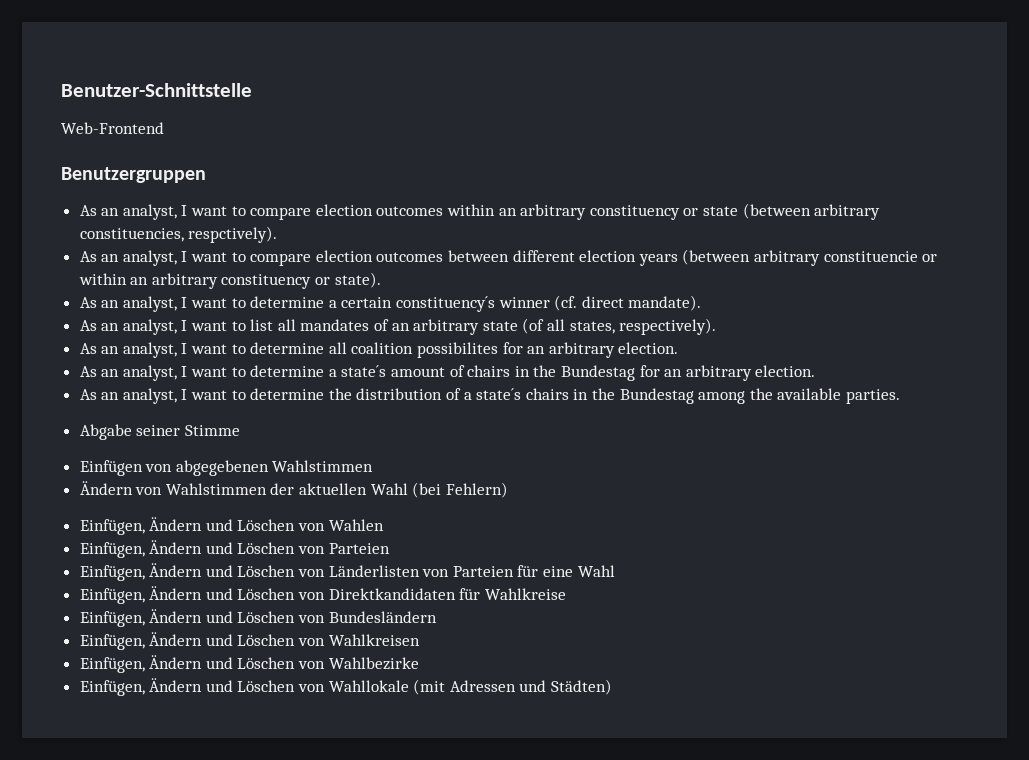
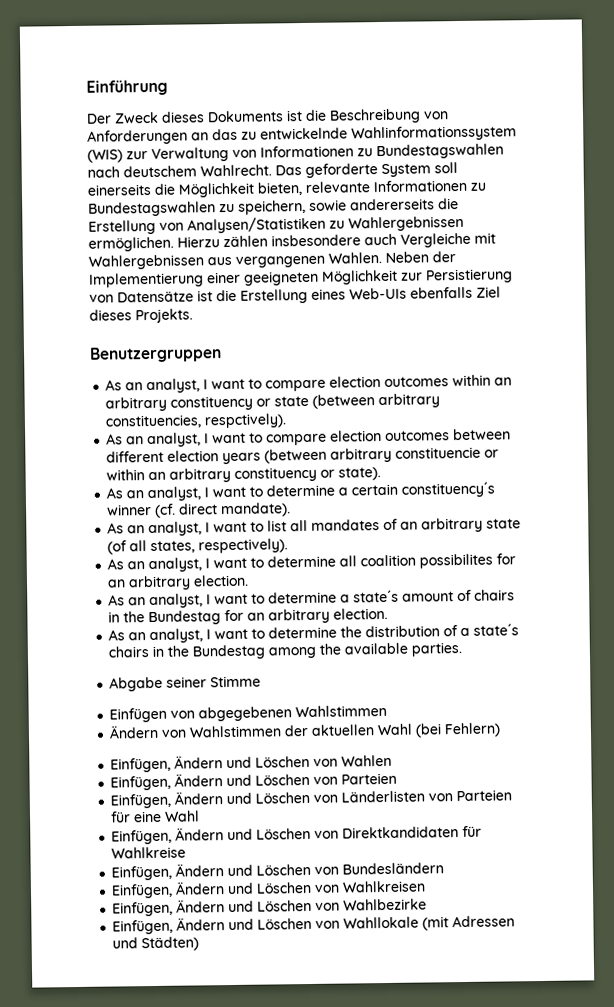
[61,83,252,97] [61,122,164,134] Benutzer-Schnittstelle // Web-Frontend -> [86,79,168,96] [86,108,449,124] [87,125,517,145] [87,143,504,163] [87,162,458,178] [87,179,486,198] [88,198,459,217] [88,215,464,235] [88,232,496,252] [88,251,456,270] [89,268,513,288] [89,286,501,304] [89,308,193,324] Einführung // Der Zweck dieses Dokuments ist die Beschreibung von Anforderungen an das zu entwickelnde Wahlinformationssystem (WIS) zur Verwaltung von Informationen zu Bundestagswahlen nach deutschem Wahlrecht. Das geforderte System soll einerseits die Möglichkeit bieten, relevante Informationen zu Bundestagswahlen zu speichern, sowie andererseits die Erstellung von Analysen/Statistiken zu Wahlergebnissen ermöglichen. Hierzu zählen insbesondere auch Vergleiche mit Wahlergebnissen aus vergangenen Wahlen. Neben der Implementierung einer geeigneten Möglichkeit zur Persistierung von Datensätze ist die Erstellung eines Web-UIs ebenfalls Ziel dieses Projekts.

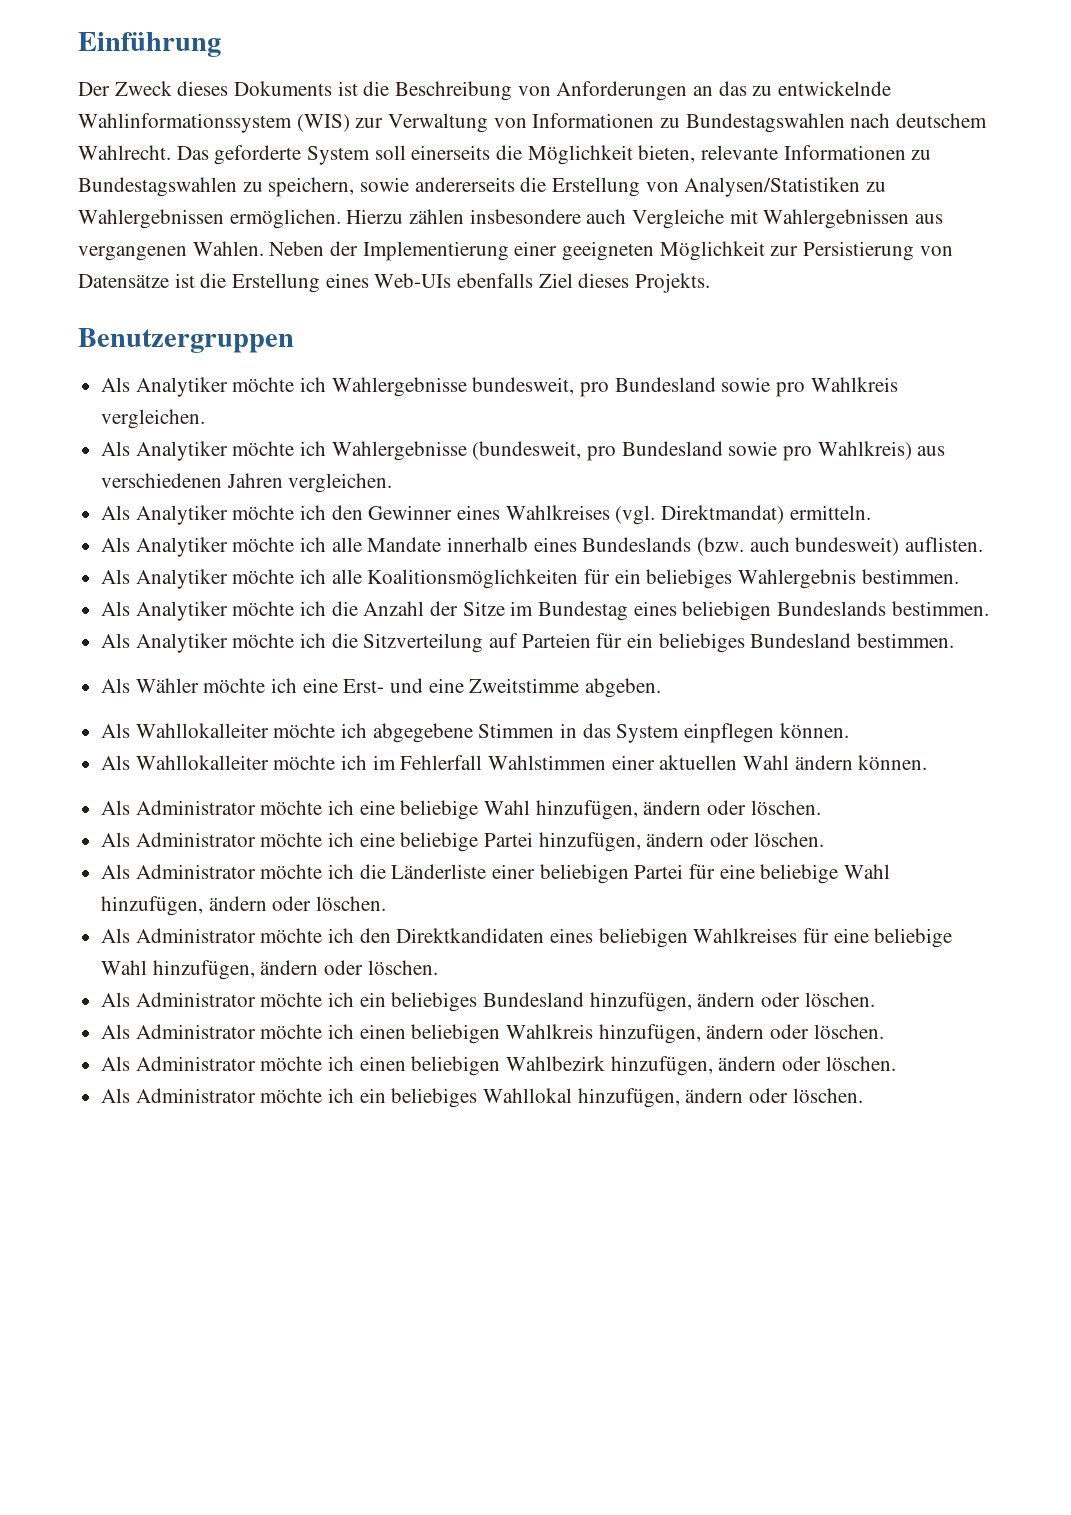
[105,374,513,394] [105,393,441,412] [105,413,288,429] [106,428,512,448] [106,446,500,465] [106,466,382,483] [106,481,496,502] [106,502,292,518] [107,517,522,537] [107,538,289,555] [107,553,517,573] [107,574,250,591] [108,589,516,609] [108,607,389,626] [108,623,520,644] [108,641,463,660] [109,675,262,692] [109,704,388,723] [109,722,502,739] [110,754,393,773] [110,772,398,791] [110,789,513,809] [110,810,201,823] [111,825,483,845] [111,846,187,859] [111,862,445,881] [111,880,427,899] [112,898,428,917] [112,915,516,935] [112,936,200,952] As an analyst, I want to compare election outcomes within an arbitrary constituency or state (between arbitrary constituencies, respctively). // As an analyst, I want to compare election outcomes between different election years (between arbitrary constituencie or within an arbitrary constituency or state). // As an analyst, I want to determine a certain constituency´s winner (cf. direct mandate). // As an analyst, I want to list all mandates of an arbitrary state (of all states, respectively). // As an analyst, I want to determine all coalition possibilites for an arbitrary election. // As an analyst, I want to determine a state´s amount of chairs in the Bundestag for an arbitrary election. // As an analyst, I want to determine the distribution of a state´s chairs in the Bundestag among the available parties. // Abgabe seiner Stimme // Einfügen von abgegebenen Wahlstimmen // Ändern von Wahlstimmen der aktuellen Wahl (bei Fehlern) // Einfügen, Ändern und Löschen von Wahlen // Einfügen, Ändern und Löschen von Parteien // Einfügen, Ändern und Löschen von Länderlisten von Parteien für eine Wahl // Einfügen, Ändern und Löschen von Direktkandidaten für Wahlkreise // Einfügen, Ändern und Löschen von Bundesländern // Einfügen, Ändern und Löschen von Wahlkreisen // Einfügen, Ändern und Löschen von Wahlbezirke // Einfügen, Ändern und Löschen von Wahllokale (mit Adressen und Städten) -> [101,377,898,397] [101,409,206,429] [101,441,946,461] [101,473,393,493] [101,505,871,525] [101,537,984,557] [101,569,959,589] [101,601,989,621] [101,633,955,653] [101,678,662,698] [101,723,849,743] [101,755,928,770] [101,800,821,820] [101,832,824,852] [101,864,891,884] [101,896,387,916] [101,928,953,948] [101,960,438,980] [101,992,875,1012] [101,1024,884,1044] [101,1056,896,1076] [101,1088,863,1108] Als Analytiker möchte ich Wahlergebnisse bundesweit, pro Bundesland sowie pro Wahlkreis vergleichen. // Als Analytiker möchte ich Wahlergebnisse (bundesweit, pro Bundesland sowie pro Wahlkreis) aus verschiedenen Jahren vergleichen. // Als Analytiker möchte ich den Gewinner eines Wahlkreises (vgl. Direktmandat) ermitteln. // Als Analytiker möchte ich alle Mandate innerhalb eines Bundeslands (bzw. auch bundesweit) auflisten. // Als Analytiker möchte ich alle Koalitionsmöglichkeiten für ein beliebiges Wahlergebnis bestimmen. // Als Analytiker möchte ich die Anzahl der Sitze im Bundestag eines beliebigen Bundeslands bestimmen. // Als Analytiker möchte ich die Sitzverteilung auf Parteien für ein beliebiges Bundesland bestimmen. // Als Wähler möchte ich eine Erst- und eine Zweitstimme abgeben. // Als Wahllokalleiter möchte ich abgegebene Stimmen in das System einpflegen können. // Als Wahllokalleiter möchte ich im Fehlerfall Wahlstimmen einer aktuellen Wahl ändern können. // Als Administrator möchte ich eine beliebige Wahl hinzufügen, ändern oder löschen. // Als Administrator möchte ich eine beliebige Partei hinzufügen, ändern oder löschen. // Als Administrator möchte ich die Länderliste einer beliebigen Partei für eine beliebige Wahl hinzufügen, ändern oder löschen. // Als Administrator möchte ich den Direktkandidaten eines beliebigen Wahlkreises für eine beliebige Wahl hinzufügen, ändern oder löschen. // Als Administrator möchte ich ein beliebiges Bundesland hinzufügen, ändern oder löschen. // Als Administrator möchte ich einen beliebigen Wahlkreis hinzufügen, ändern oder löschen. // Als Administrator möchte ich einen beliebigen Wahlbezirk hinzufügen, ändern oder löschen. // Als Administrator möchte ich ein beliebiges Wahllokal hinzufügen, ändern oder löschen.

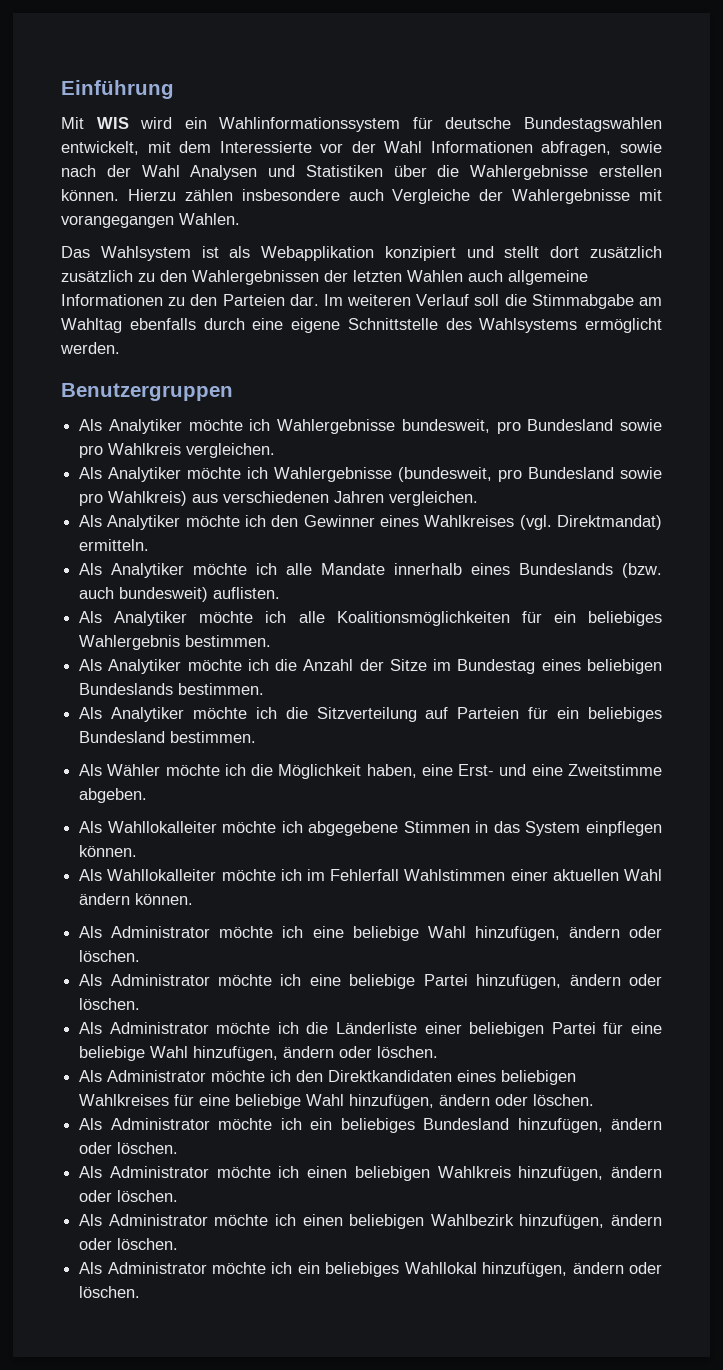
[78,81,892,101] [78,113,988,133] [78,145,932,165] [78,177,887,197] [78,209,341,229] Der Zweck dieses Dokuments ist die Beschreibung von Anforderungen an das zu entwickelnde Wahlinformationssystem (WIS) zur Verwaltung von Informationen zu Bundestagswahlen nach deutschem Wahlrecht. Das geforderte System soll einerseits die Möglichkeit bieten, relevante Informationen zu Bundestagswahlen zu speichern, sowie andererseits die Erstellung von Analysen/Statistiken zu Wahlergebnissen ermöglichen. -> [61,117,662,132] [61,141,662,156] [61,165,662,180] [61,189,119,201] Mit WIS wird ein Wahlinformationssystem für deutsche Bundestagswahlen entwickelt, mit dem Interessierte vor der Wahl Informationen abfragen, sowie nach der Wahl Analysen und Statistiken über die Wahlergebnisse erstellen können.
[729,209,944,229] [78,241,953,261] [78,273,711,293] mit Wahlergebnissen aus vergangenen Wahlen. Neben der Implementierung einer geeigneten Möglichkeit zur Persistierung von Datensätze ist die Erstellung eines Web-UIs ebenfalls Ziel dieses Projekts. -> [479,189,662,204] [61,213,240,228] [61,246,662,261] [61,270,588,285] [61,294,662,309] [61,318,662,333] [60,342,120,354] der Wahlergebnisse mit vorangegangen Wahlen. // Das Wahlsystem ist als Webapplikation konzipiert und stellt dort zusätzlich zusätzlich zu den Wahlergebnissen der letzten Wahlen auch allgemeine Informationen zu den Parteien dar. Im weiteren Verlauf soll die Stimmabgabe am Wahltag ebenfalls durch eine eigene Schnittstelle des Wahlsystems ermöglicht werden.
(298, 685) none -> [251,764,417,779] die Möglichkeit haben,

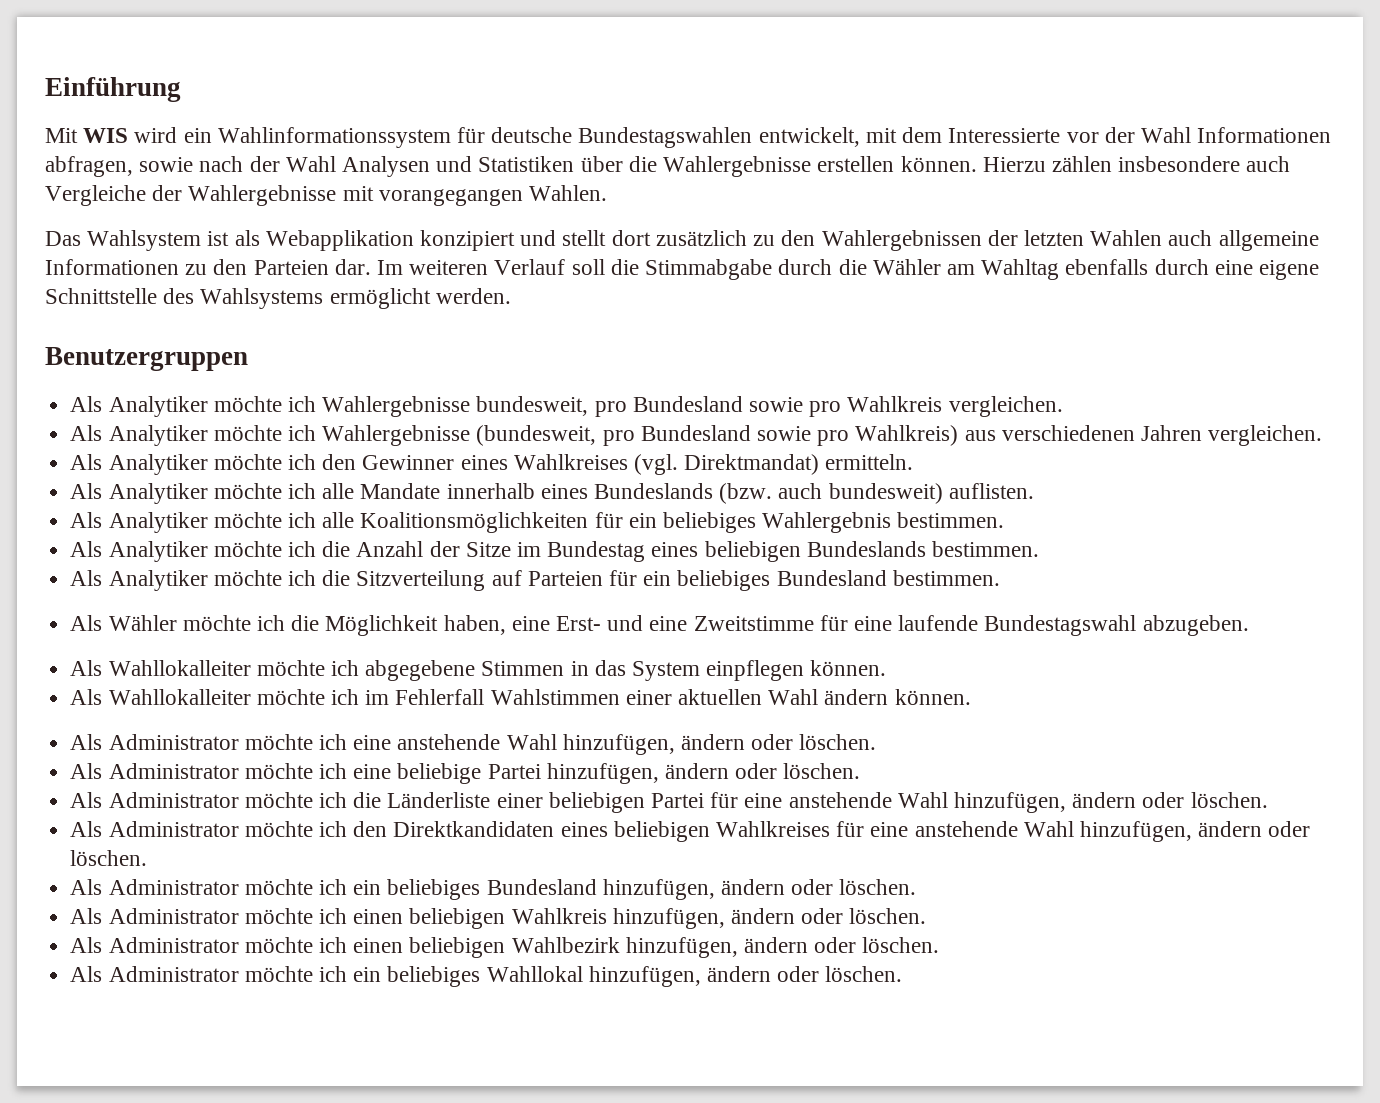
[61,270,133,282] zusätzlich -> (747, 238) none
(634, 301) none -> [778,259,941,275] durch die Wähler
[79,788,148,803] abgeben. -> [819,615,1249,636] für eine laufende Bundestagswahl abzugeben.
[352,926,419,941] beliebige -> [397,734,501,750] anstehende
[79,1046,146,1061] beliebige -> [788,792,892,808] anstehende
[235,1094,302,1109] beliebige -> [914,821,1018,837] anstehende

